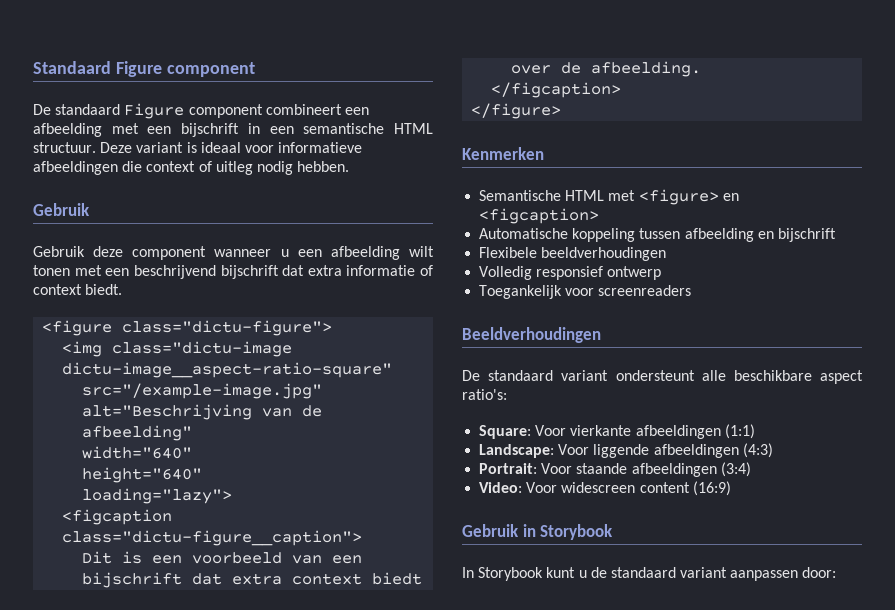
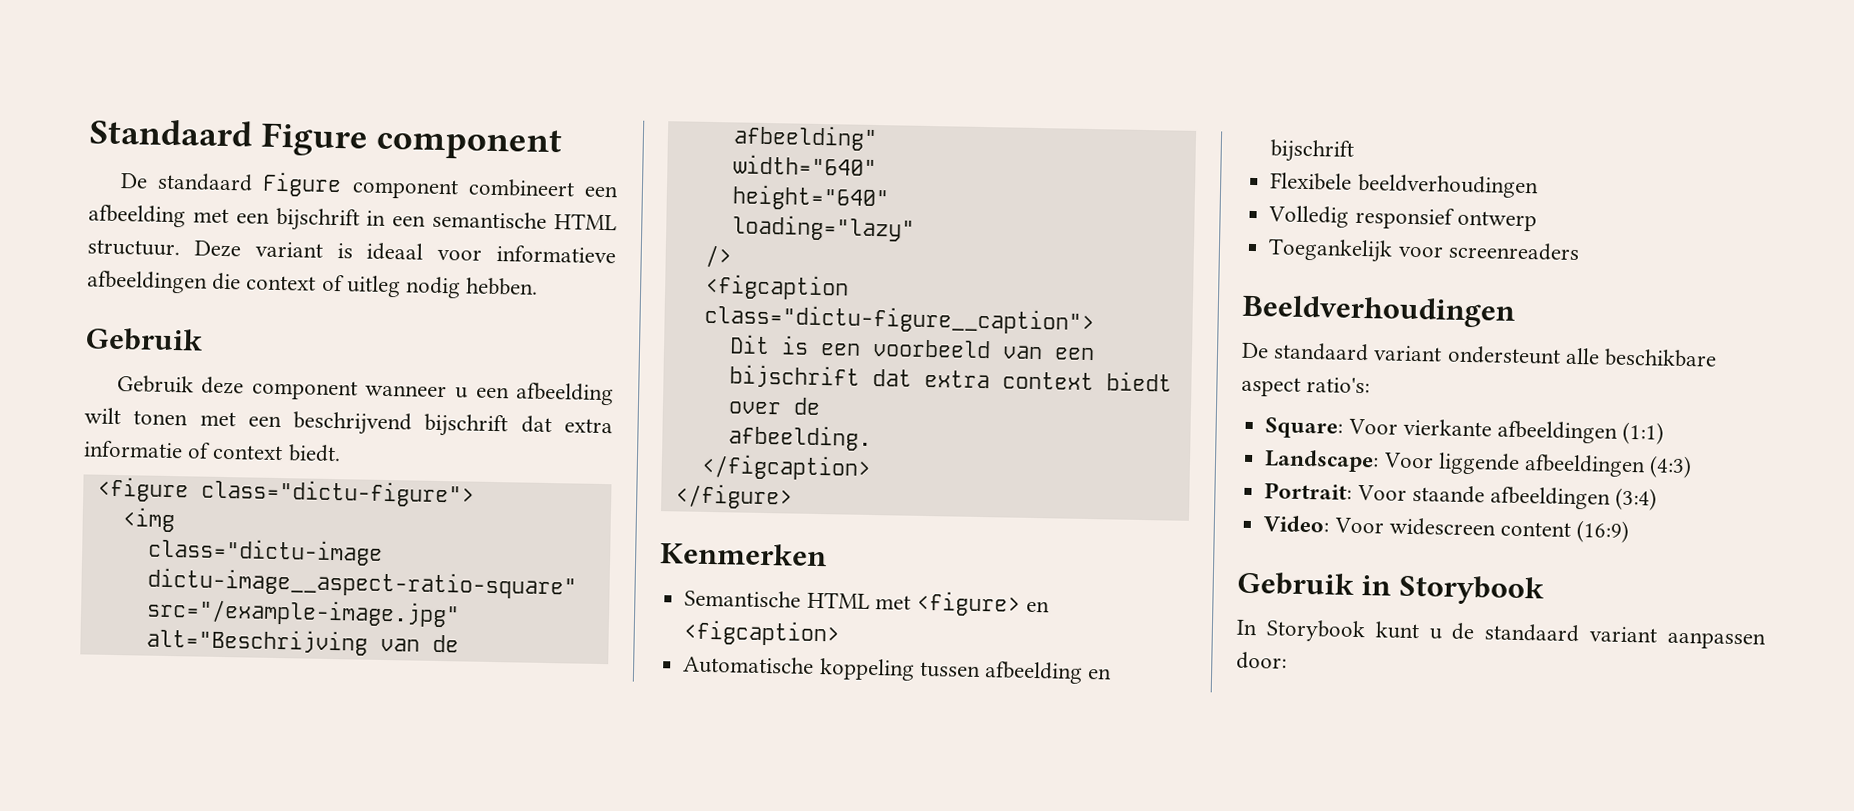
(103, 349) none -> (175, 520) //
[82,488,233,504] loading="lazy"> -> [731,214,915,242] [704,244,732,268] loading="lazy" // />
(582, 68) none -> (821, 406) //

